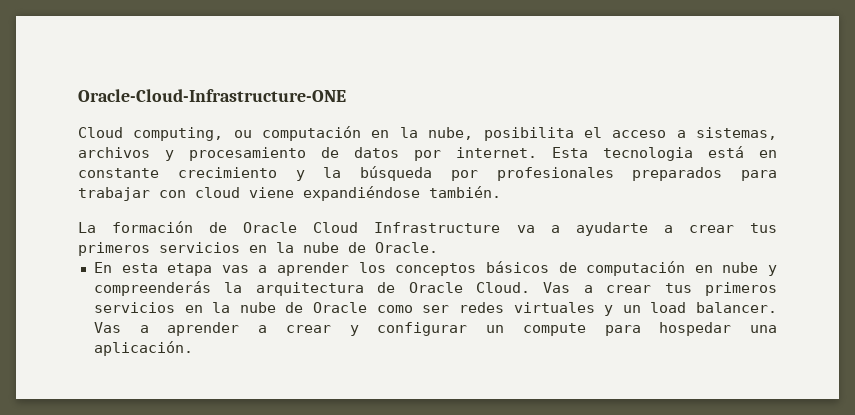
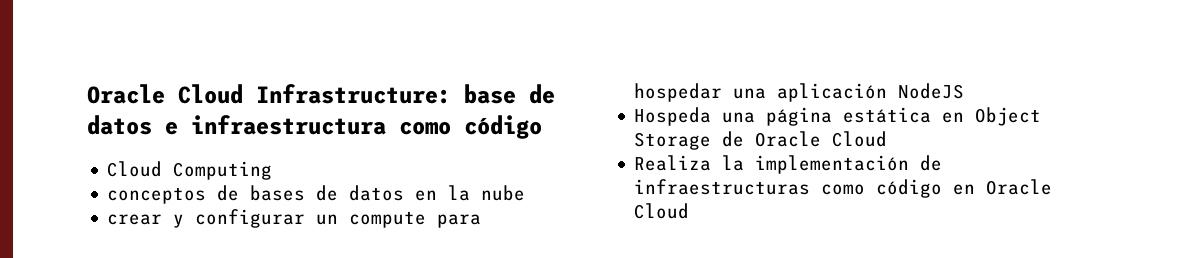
[78,89,346,102] [78,126,778,141] [78,146,777,161] [78,166,777,181] [78,186,501,201] [78,221,777,236] [78,242,438,256] [93,261,777,276] [93,281,777,296] [93,302,777,316] [93,322,268,336] Oracle-Cloud-Infrastructure-ONE // Cloud computing, ou computación en la nube, posibilita el acceso a sistemas, archivos y procesamiento de datos por internet. Esta tecnologia está en constante crecimiento y la búsqueda por profesionales preparados para trabajar con cloud viene expandiéndose también. // La formación de Oracle Cloud Infrastructure va a ayudarte a crear tus primeros servicios en la nube de Oracle. // En esta etapa vas a aprender los conceptos básicos de computación en nube y compreenderás la arquitectura de Oracle Cloud. Vas a crear tus primeros servicios en la nube de Oracle como ser redes virtuales y un load balancer. Vas a aprender a -> [87,84,555,104] [87,115,542,139] [107,161,273,180] [107,185,526,204] Oracle Cloud Infrastructure: base de datos e infraestructura como código // Cloud Computing // conceptos de bases de datos en la nube //
[93,341,193,356] aplicación. -> [777,83,965,102] [634,107,1042,126] [634,131,888,150] [634,155,943,174] [634,179,1053,198] [634,203,690,219] aplicación NodeJS // Hospeda una página estática en Object Storage de Oracle Cloud // Realiza la implementación de infraestructuras como código en Oracle Cloud

